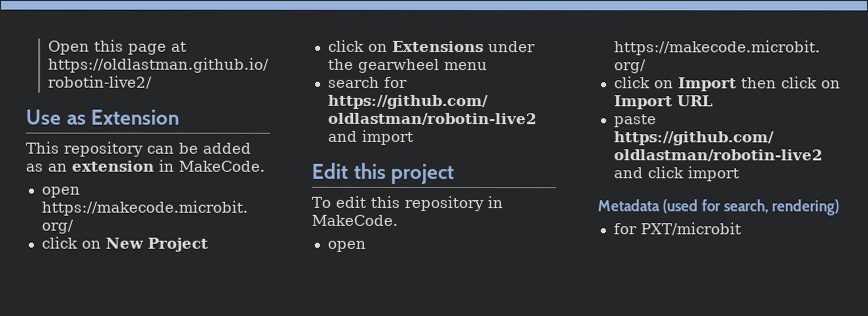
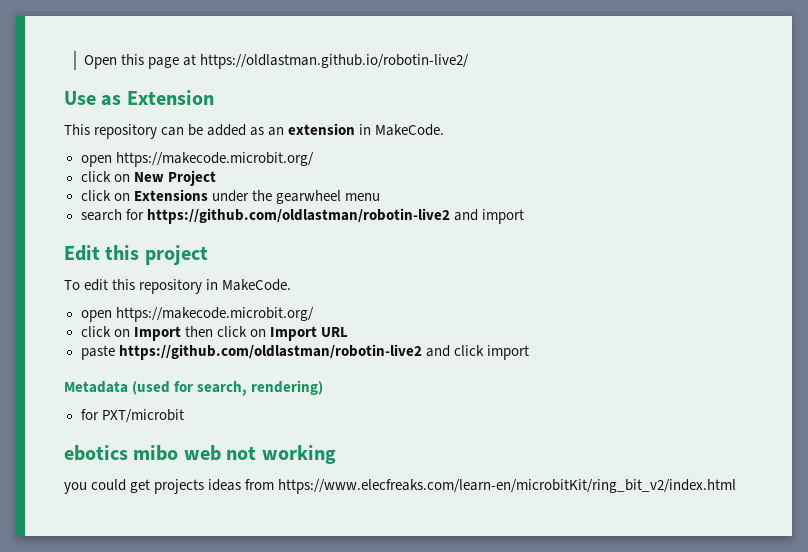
(741, 229) none -> [64,445,336,464] [64,479,737,494] // ebotics mibo web not working // you could get projects ideas from https://www.elecfreaks.com/learn-en/microbitKit/ring_bit_v2/index.html

